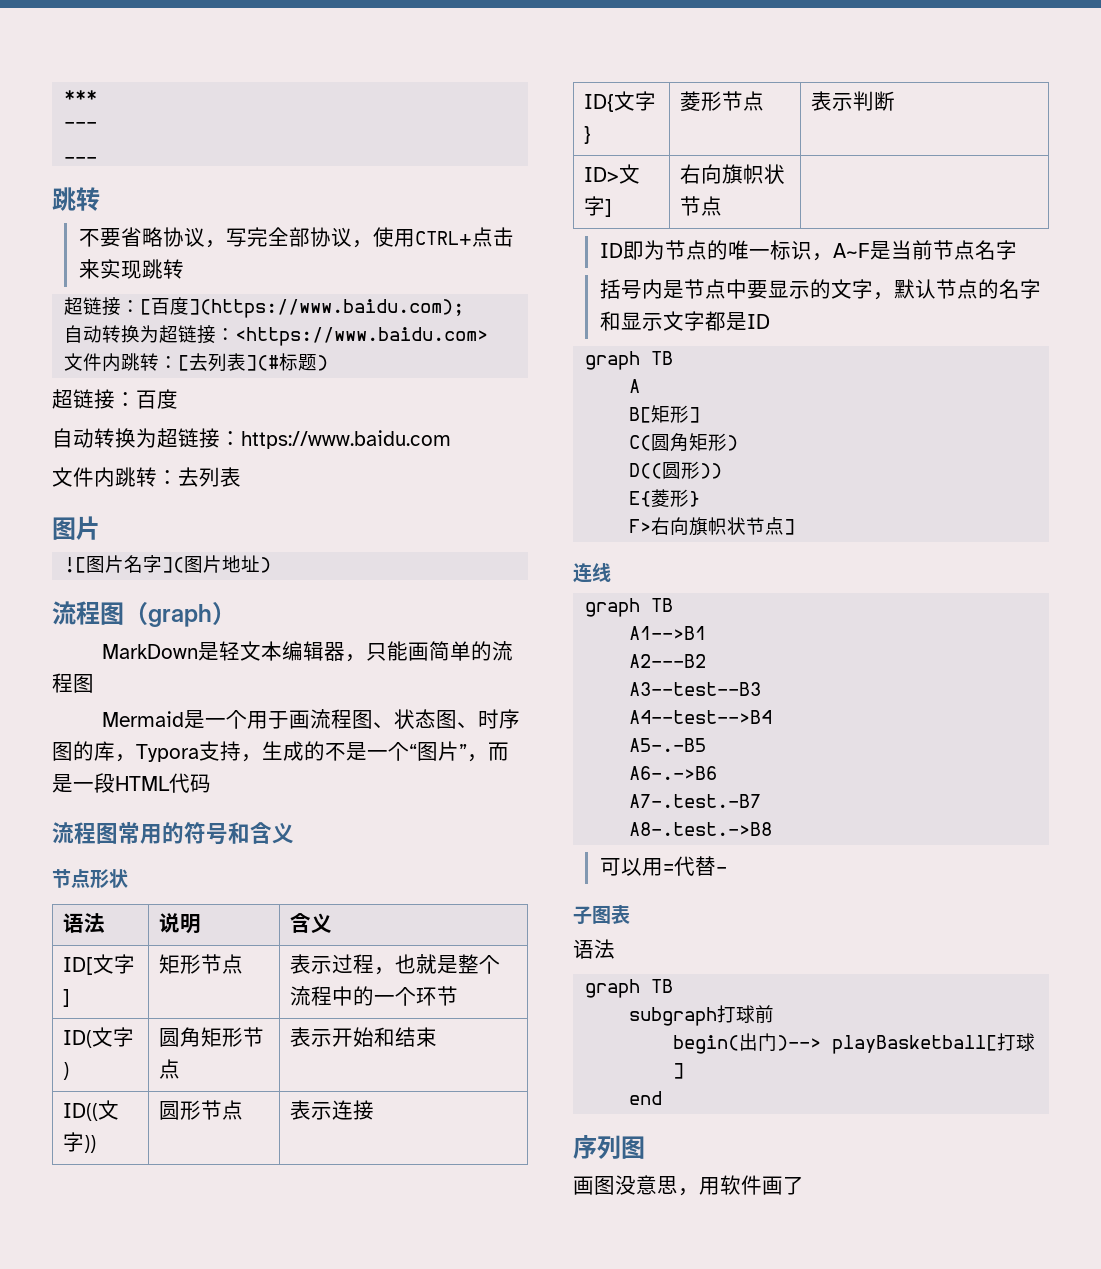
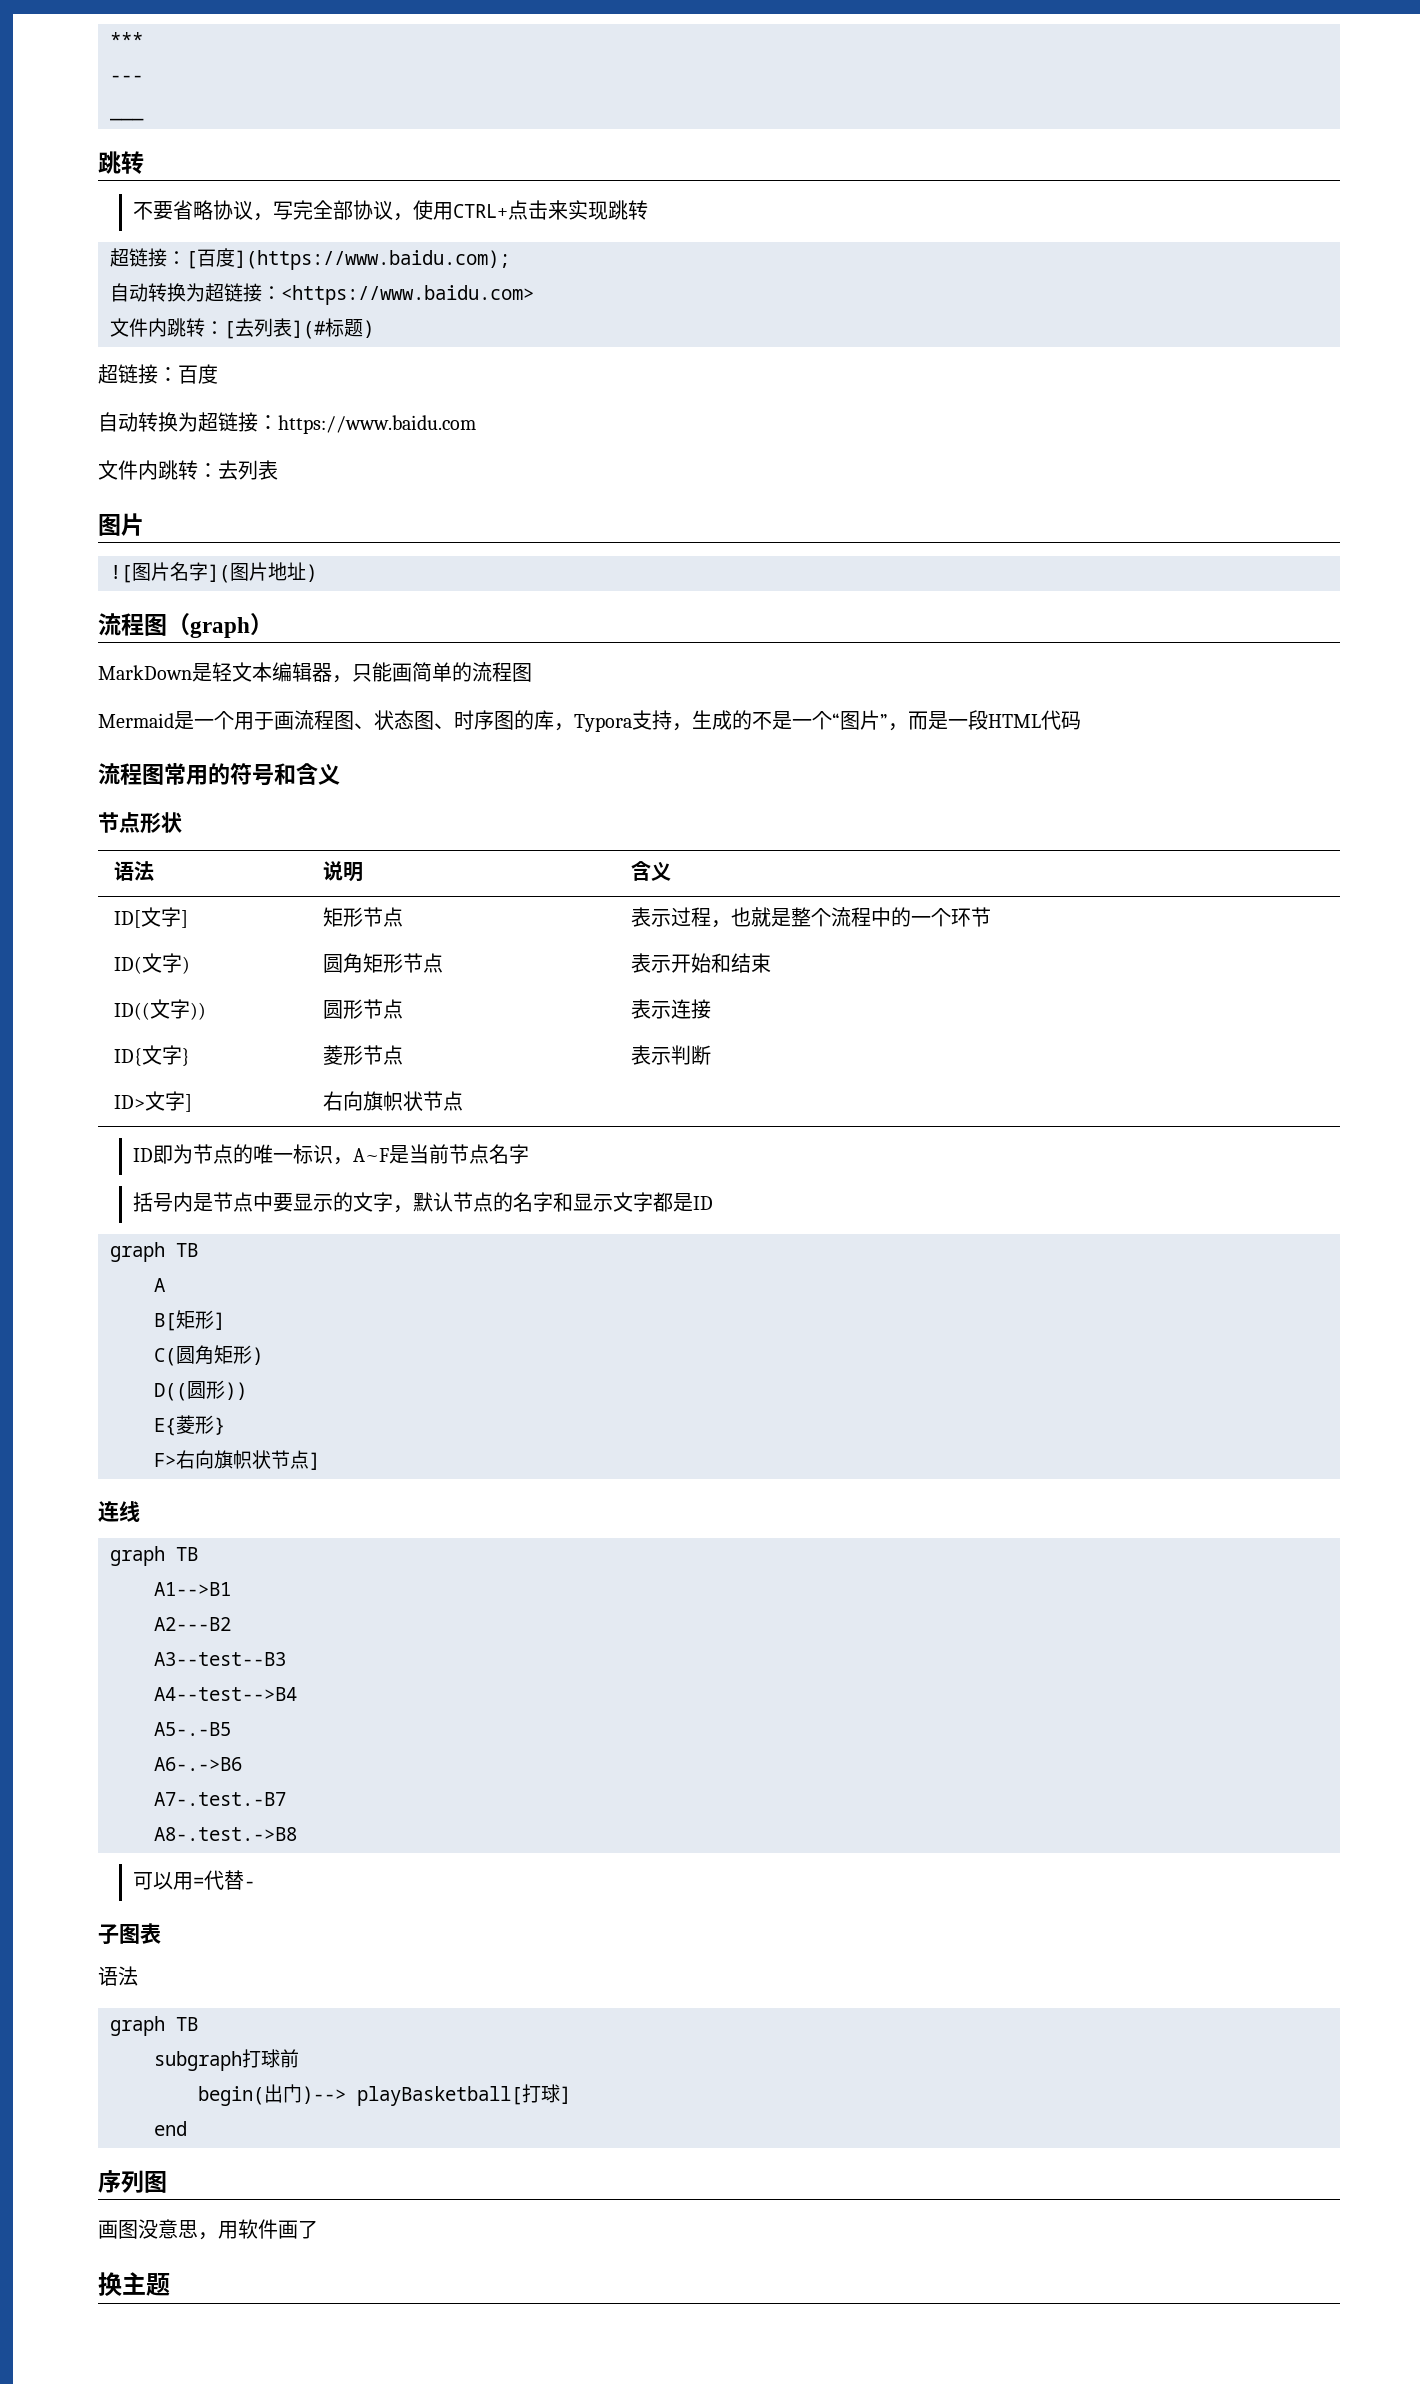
(804, 1185) none -> [98,2272,170,2296] // 换主题

